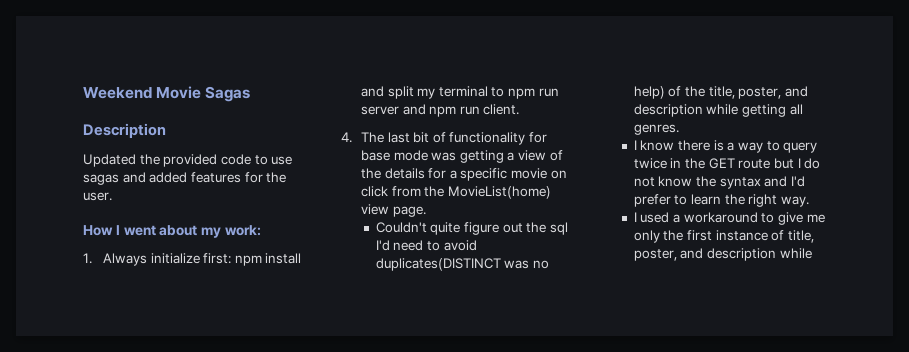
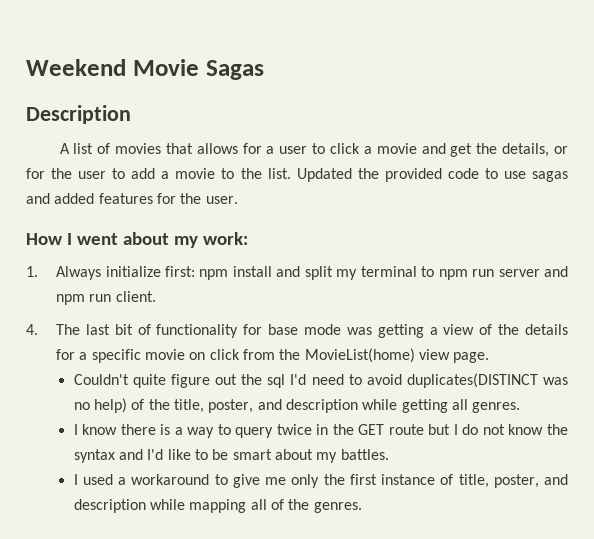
(166, 130) none -> [59,143,568,157] [26,168,291,179] A list of movies that allows for a user to click a movie and get the details, or for the user to add a movie to the list.
[633,194,809,207] prefer to learn the right way. -> [167,449,389,463] like to be smart about my battles.
(812, 253) none -> [189,499,362,513] mapping all of the genres.

